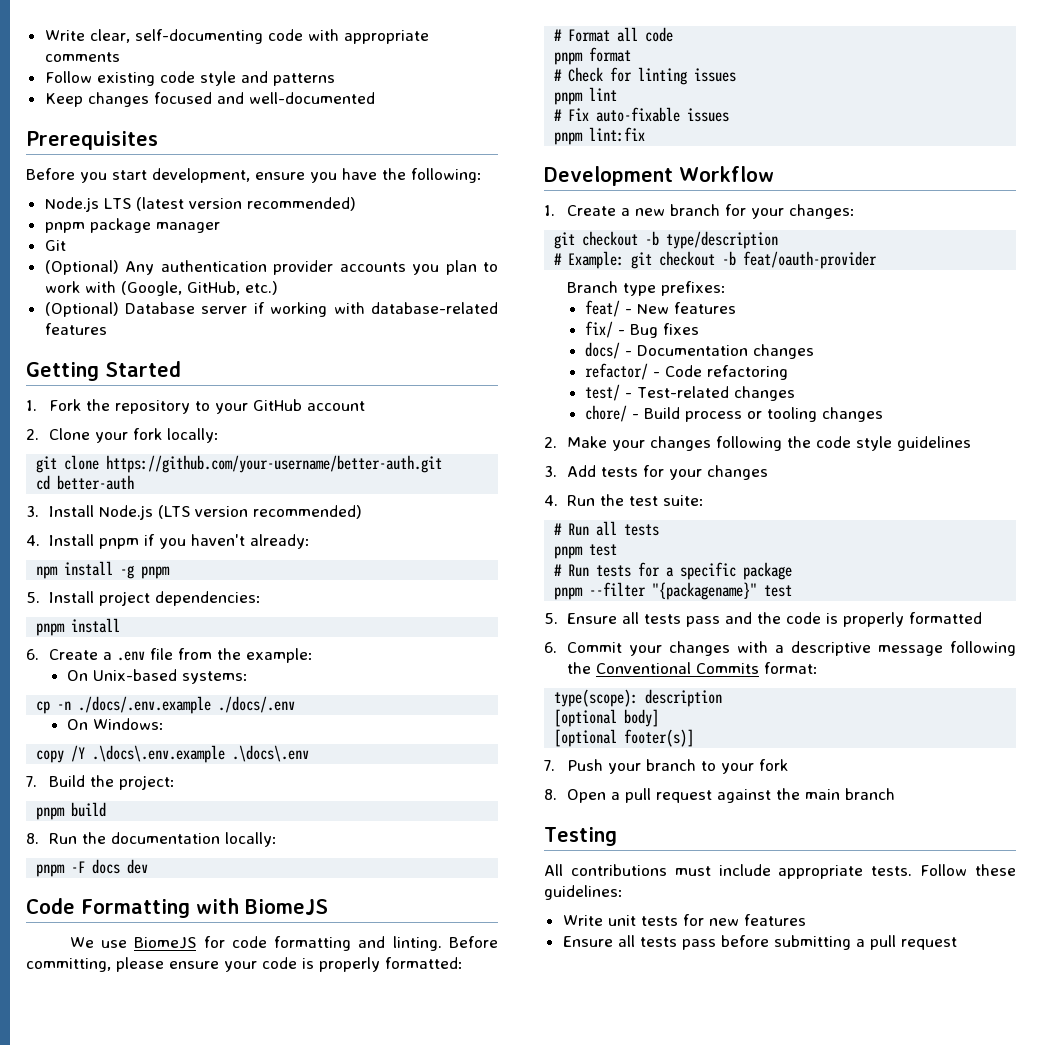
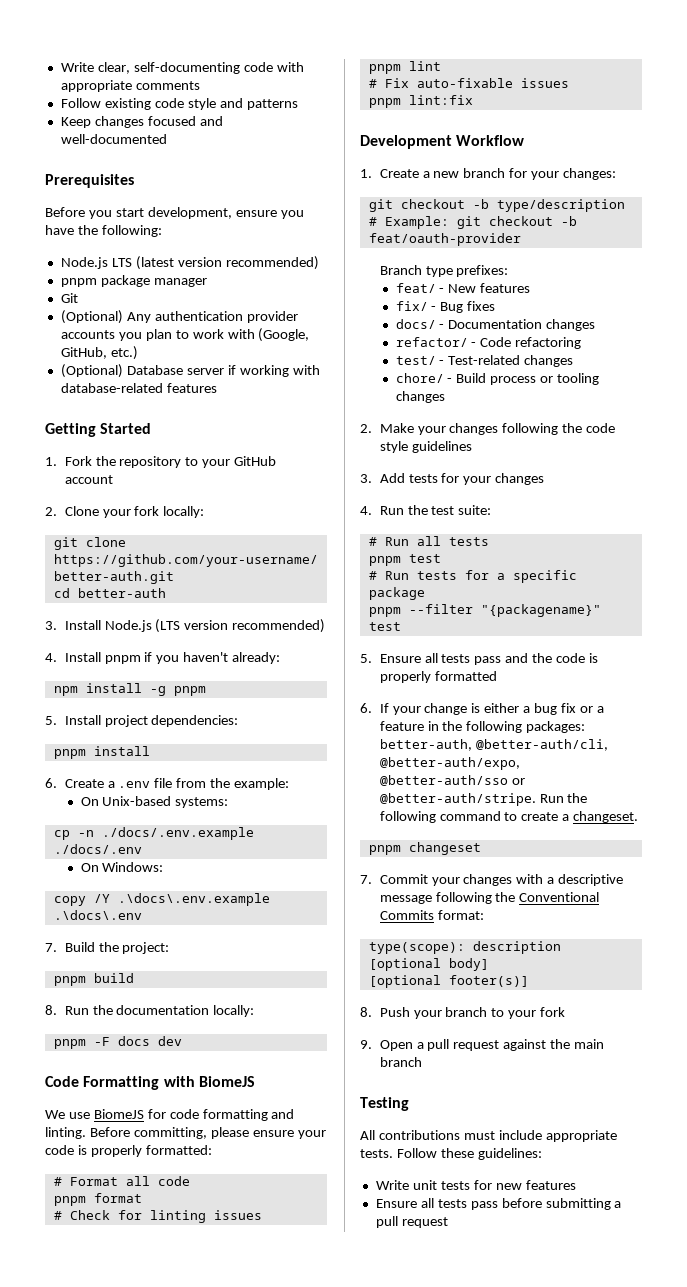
(557, 647) none -> [379,703,604,715] [379,721,586,733] [379,739,608,751] [379,757,520,770] [379,775,525,786] [379,793,588,806] [379,811,639,823] [368,842,481,855] [360,875,372,884] If your change is either a bug fix or a feature in the following packages: better-auth, @better-auth/cli, @better-auth/expo, @better-auth/sso or @better-auth/stripe. Run the following command to create a changeset. // pnpm changeset // 7.
[544,760,555,771] 7. -> [360,1007,372,1017] 8.
[544,789,557,800] 8. -> [360,1040,372,1049] 9.

